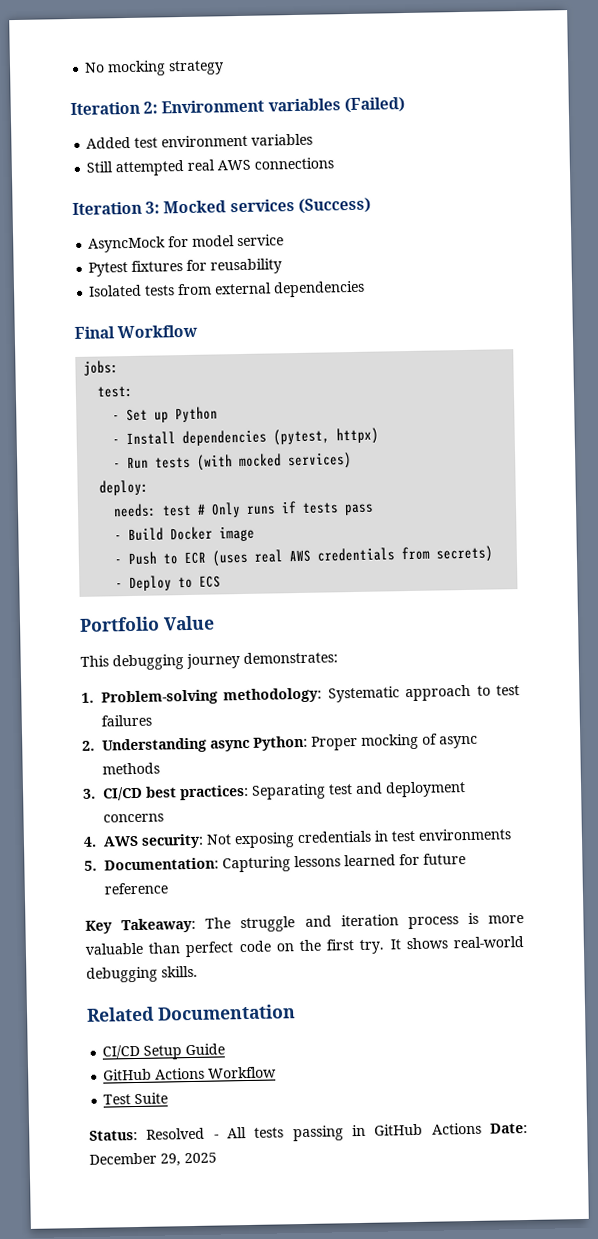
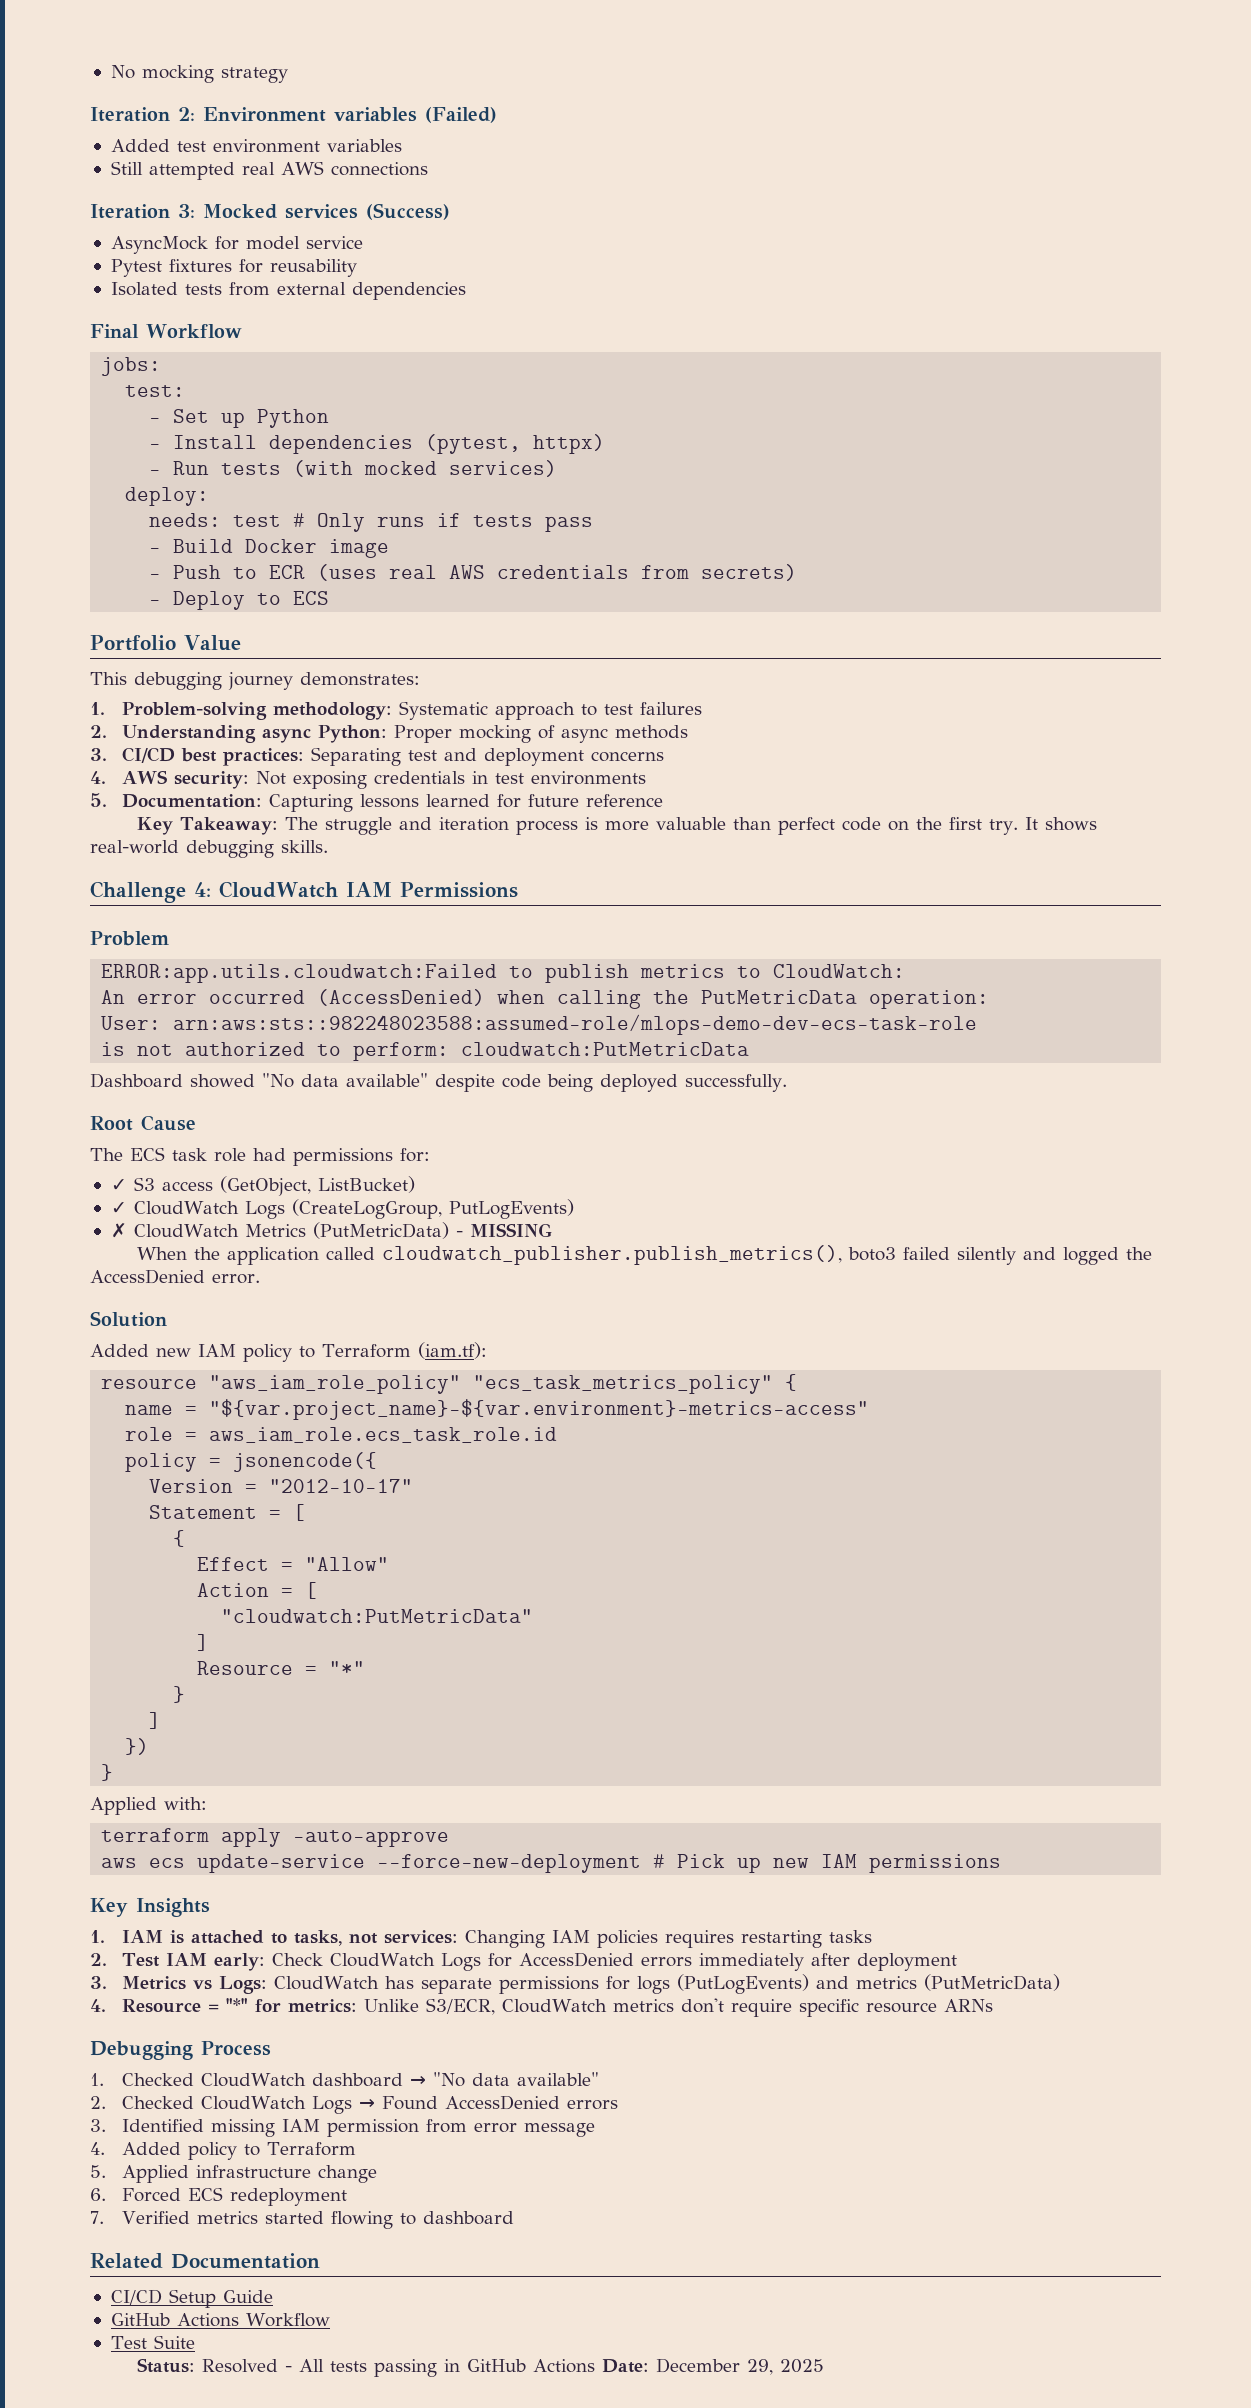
(198, 971) none -> [90,881,518,903] [90,931,169,946] [101,964,906,983] [101,989,990,1009] [101,1014,978,1035] [101,1042,750,1061] [90,1073,787,1092] [90,1115,196,1131] [90,1147,430,1166] [110,1176,415,1196] [110,1199,574,1219] [110,1222,552,1239] [137,1245,1153,1265] [90,1269,260,1284] [90,1311,167,1327] [90,1342,487,1362] [101,1374,798,1394] [125,1399,870,1420] [125,1427,558,1443] [125,1452,378,1472] [149,1479,414,1493] [149,1504,306,1521] [173,1530,186,1547] [197,1557,390,1571] [197,1582,318,1599] [221,1609,534,1623] [197,1634,210,1651] [197,1661,366,1675] [173,1686,186,1703] [149,1712,162,1729] [125,1738,150,1755] [101,1764,114,1781] [90,1797,207,1815] [101,1828,450,1847] [101,1854,1002,1873] [90,1898,210,1917] [90,1930,873,1948] [90,1952,958,1971] [90,1974,1061,1994] [90,1998,994,2017] [90,2041,271,2060] [90,2072,600,2087] [90,2095,619,2114] [90,2119,596,2137] [90,2142,357,2160] [90,2165,378,2183] [90,2187,348,2206] [90,2211,515,2229] // Challenge 4: CloudWatch IAM Permissions // Problem // ERROR:app.utils.cloudwatch:Failed to publish metrics to CloudWatch: // An error occurred (AccessDenied) when calling the PutMetricData operation: // User: arn:aws:sts::982248023588:assumed-role/mlops-demo-dev-ecs-task-role // is not authorized to perform: cloudwatch:PutMetricData // Dashboard showed "No data available" despite code being deployed successfully. // Root Cause // The ECS task role had permissions for: // ✓ S3 access (GetObject, ListBucket) // ✓ CloudWatch Logs (CreateLogGroup, PutLogEvents) // ✗ CloudWatch Metrics (PutMetricData) - MISSING // When the application called cloudwatch_publisher.publish_metrics(), boto3 failed silently and logged the AccessDenied error. // Solution // Added new IAM policy to Terraform (iam.tf): // resource "aws_iam_role_policy" "ecs_task_metrics_policy" { // name = "${var.project_name}-${var.environment}-metrics-access" // role = aws_iam_role.ecs_task_role.id // policy = jsonencode({ // Version = "2012-10-17" // Statement = [ // { // Effect = "Allow" // Action = [ // "cloudwatch:PutMetricData" // ] // Resource = "*" // } // ] // }) // } // Applied with: // terraform apply -auto-approve // aws ecs update-service --force-new-deployment # Pick up new IAM permissions // Key Insights // 1. IAM is attached to tasks, not services: Changing IAM policies requires restarting tasks // 2. Test IAM early: Check CloudWatch Logs for AccessDenied errors immediately after deployment // 3. Metrics vs Logs: CloudWatch has separate permissions for logs (PutLogEvents) and metrics (PutMetricData) // 4. Resource = "*" for metrics: Unlike S3/ECR, CloudWatch metrics don't require specific resource ARNs // Debugging Process // 1. Checked CloudWatch dashboard → "No data available" // 2. Checked CloudWatch Logs → Found AccessDenied errors // 3. Identified missing IAM permission from error message // 4. Added policy to Terraform // 5. Applied infrastructure change // 6. Forced ECS redeployment // 7. Verified metrics started flowing to dashboard

